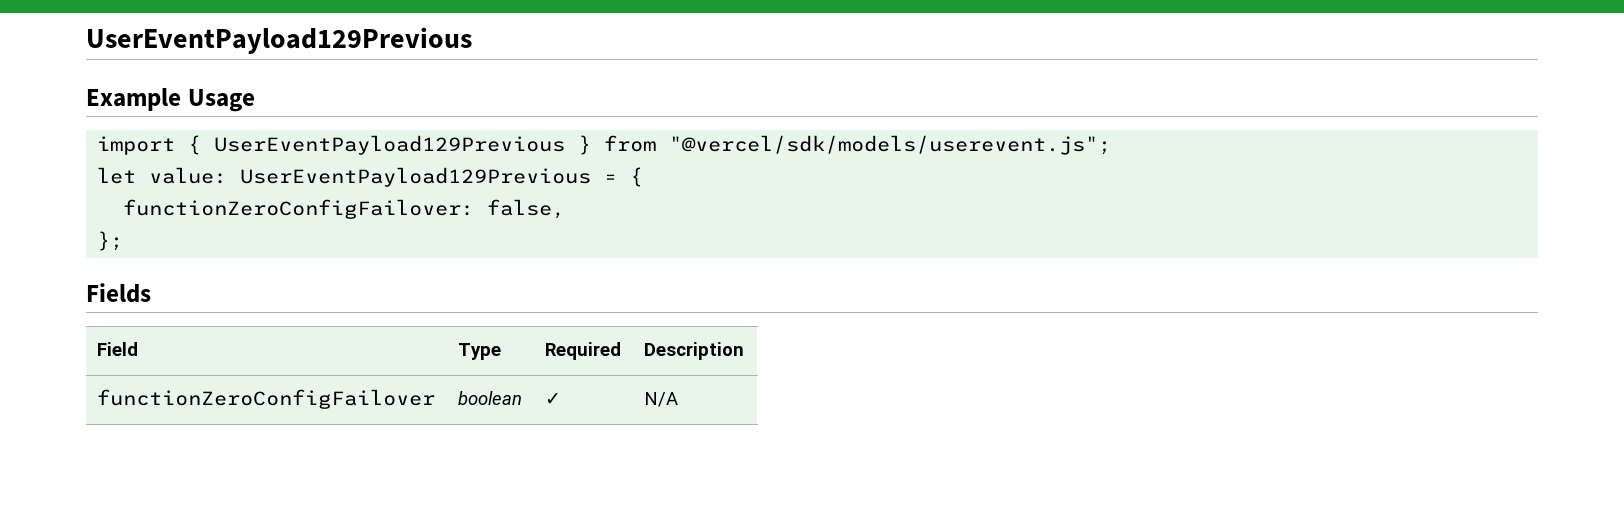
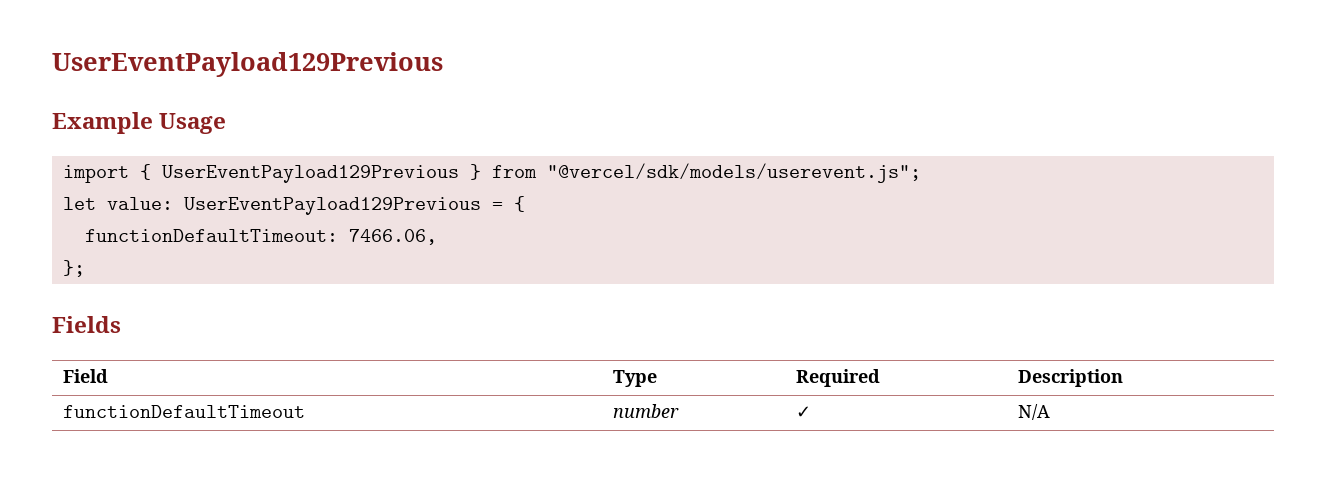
[123,199,566,219] functionZeroConfigFailover: false, -> [84,229,437,245] functionDefaultTimeout: 7466.06,
[97,389,436,409] [458,391,523,405] functionZeroConfigFailover | boolean -> [62,405,305,418] [612,404,679,418] functionDefaultTimeout | number

